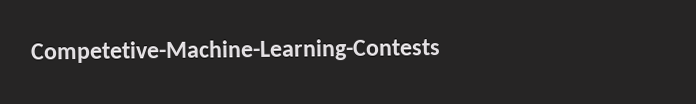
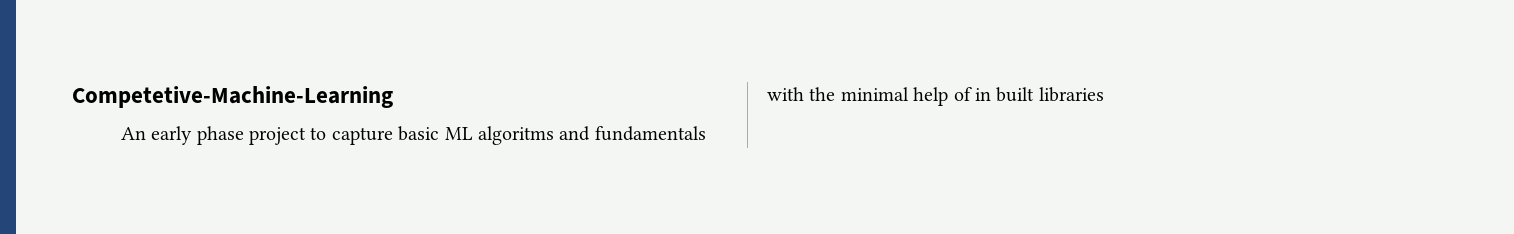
[30,37,441,64] Competetive-Machine-Learning-Contests -> [72,86,393,108] [120,126,706,145] [767,87,1104,106] Competetive-Machine-Learning // An early phase project to capture basic ML algoritms and fundamentals with the minimal help of in built libraries

